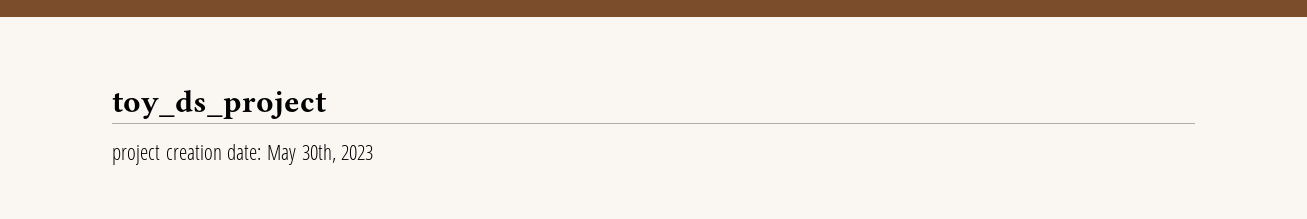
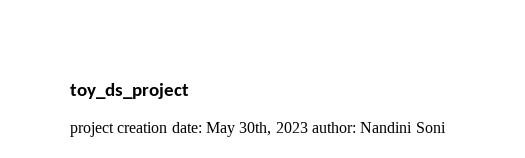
(374, 152) none -> [311,122,446,133] author: Nandini Soni

